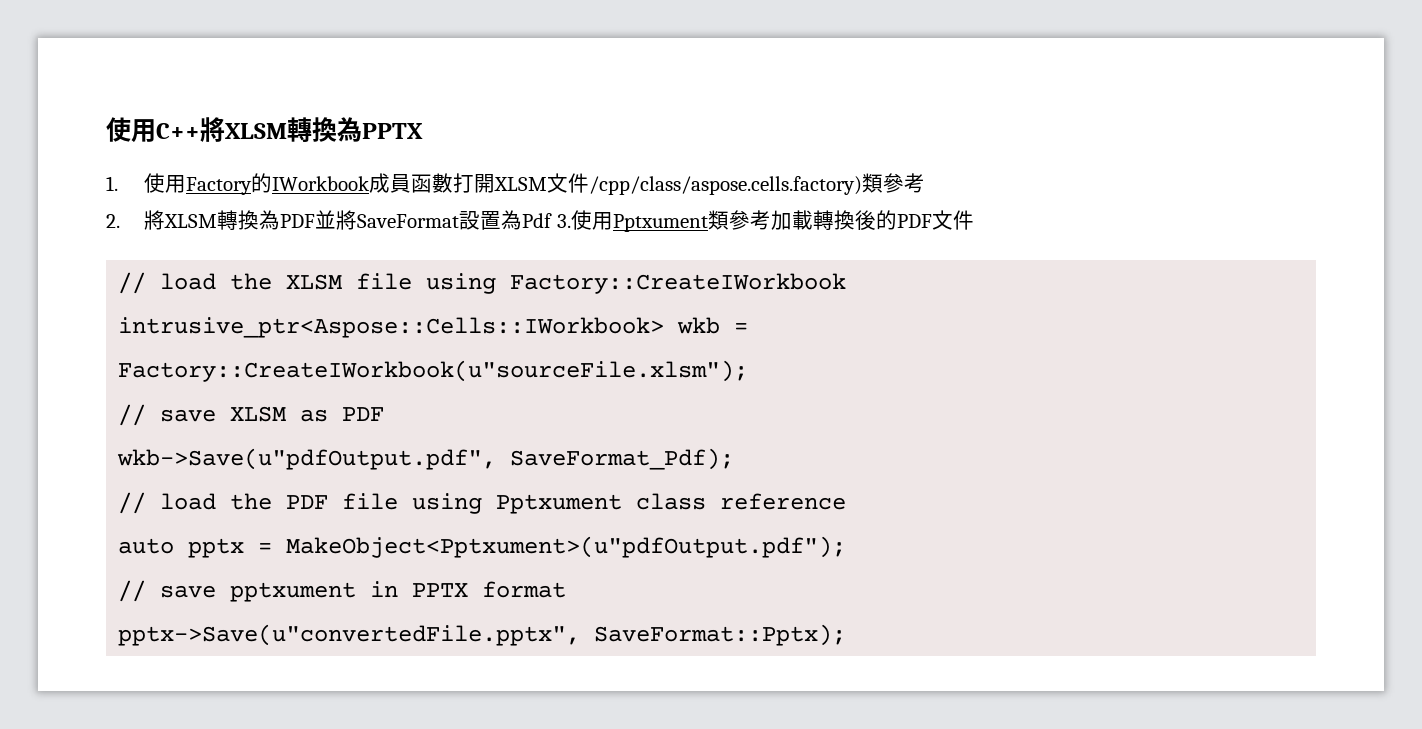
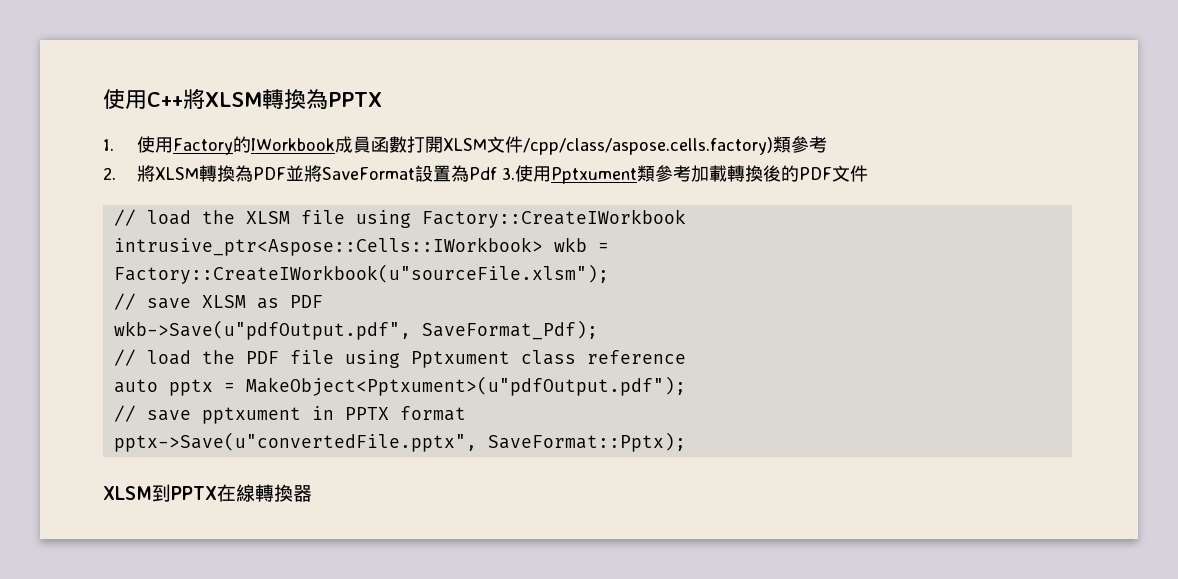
(847, 635) none -> [103,484,312,502] // XLSM到PPTX在線轉換器

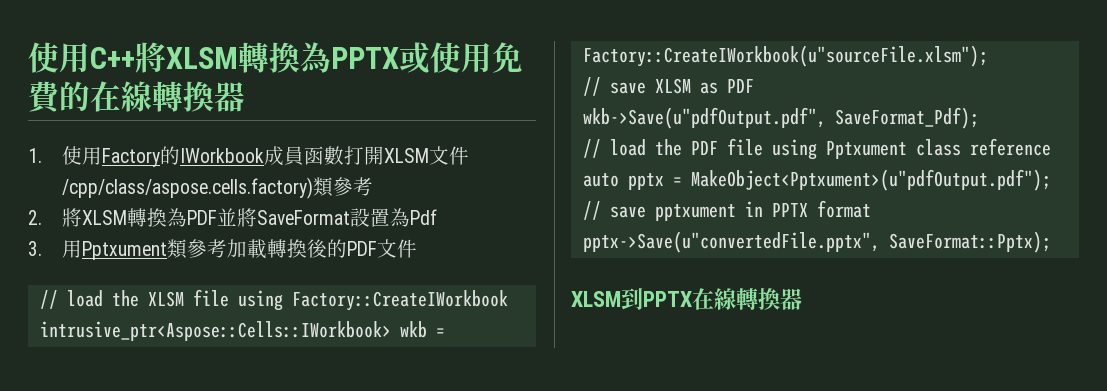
(382, 99) none -> [399,42,523,74] [28,81,245,114] 或使用免費的在線轉換器
[502,165,534,182] 3.使 -> [28,241,42,256] // 3.

